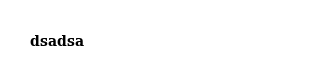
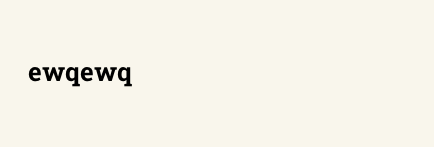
[30,35,84,46] dsadsa -> [28,67,132,87] ewqewq

